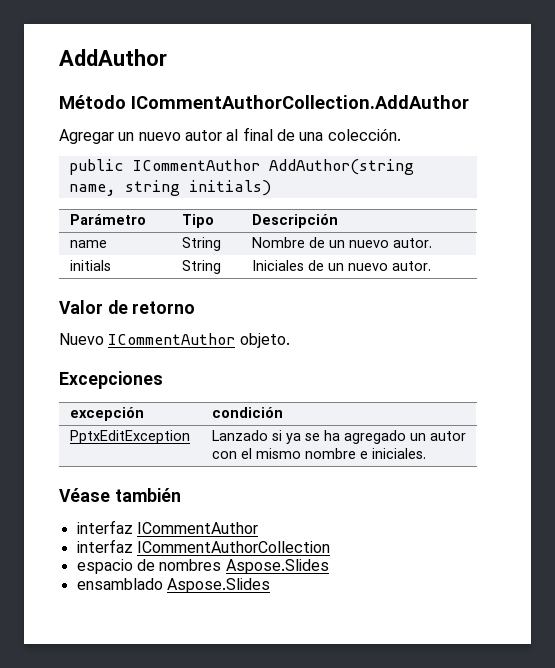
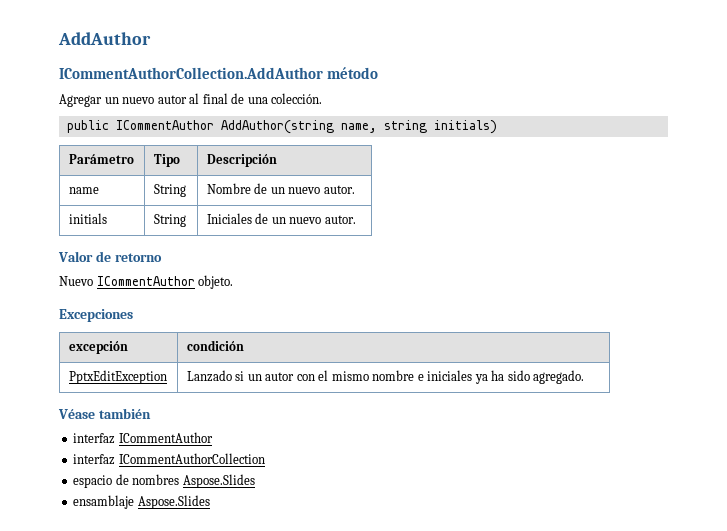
[59,95,126,109] Método -> (151, 38) none
(469, 102) none -> [327,67,379,79] método
[285,430,406,444] ya se ha agregado -> (245, 376) none
[371,448,426,459] iniciales. -> [427,370,585,384] iniciales ya ha sido agregado.
[76,578,163,590] ensamblado -> [73,495,135,509] ensamblaje

